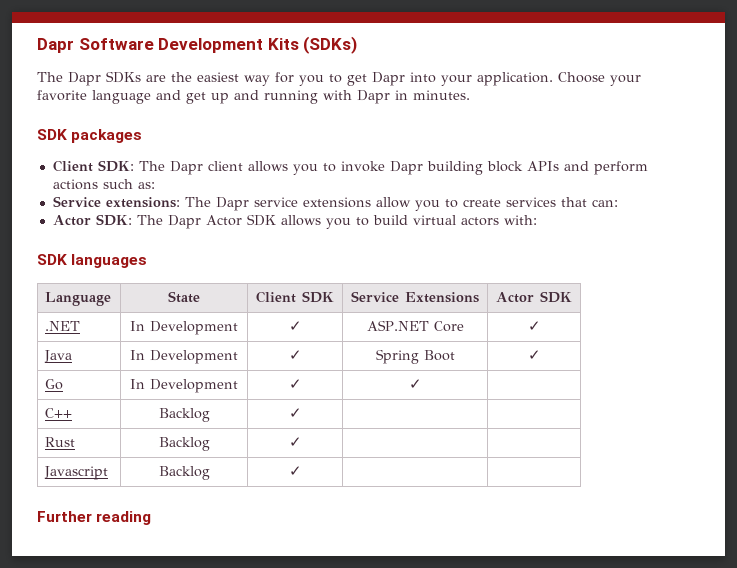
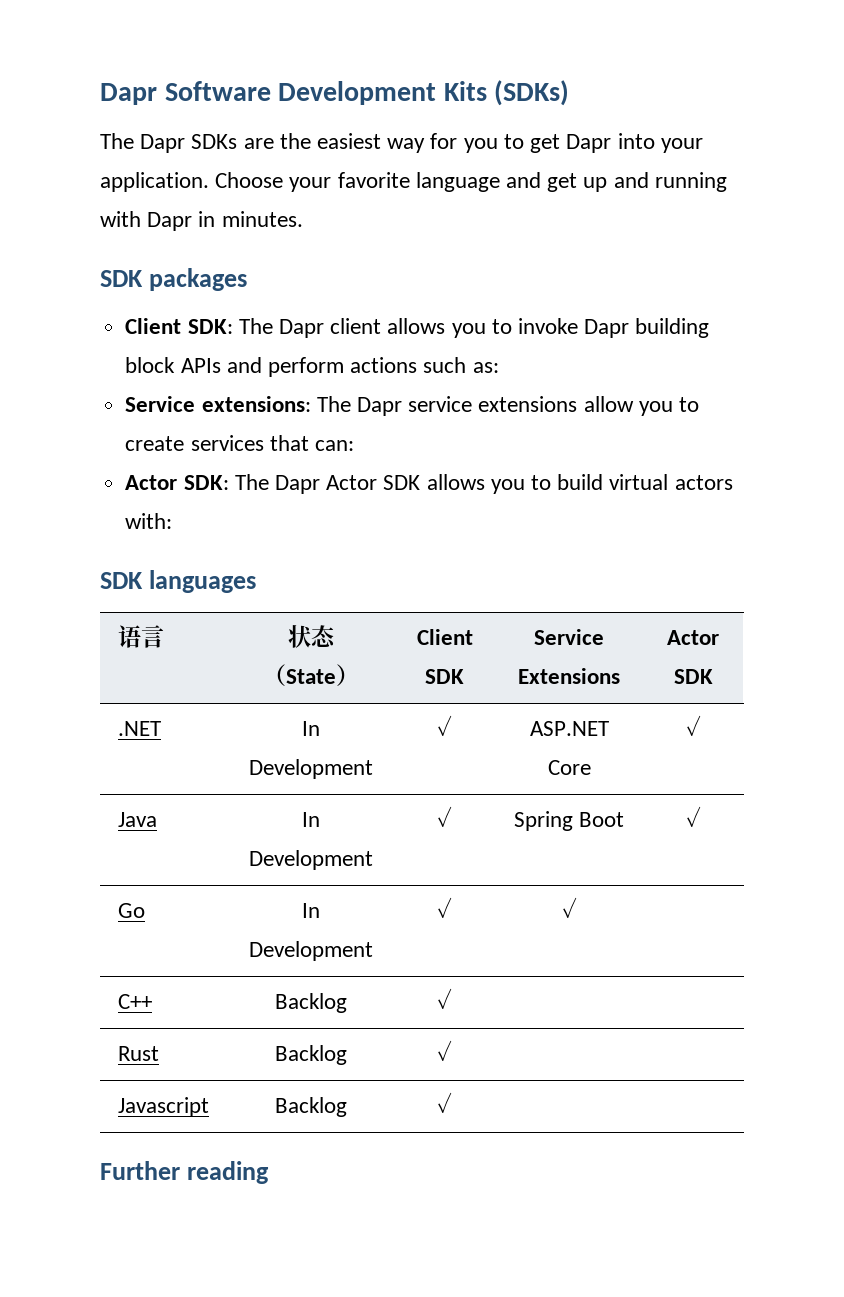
[45,292,112,306] Language | -> [118,625,165,648] [288,625,336,648] [263,664,286,686] 语言 | 状态（
(200, 297) none -> [336,664,359,686] ）

